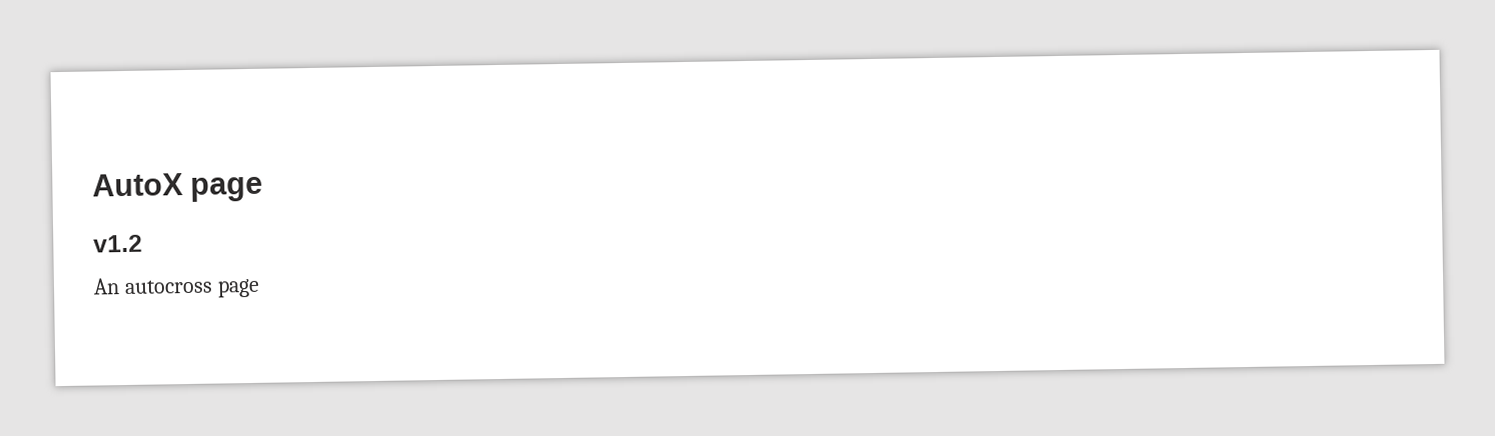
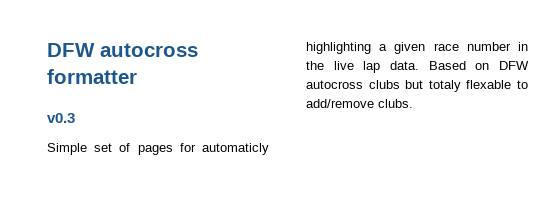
[92,173,264,202] [93,234,143,253] [93,278,260,298] AutoX page // v1.2 // An autocross page -> [47,43,198,57] [47,69,137,84] [47,113,75,123] [47,143,269,155] [306,42,528,54] [306,61,529,73] [306,80,528,92] [306,99,413,108] DFW autocross formatter // v0.3 // Simple set of pages for automaticly highlighting a given race number in the live lap data. Based on DFW autocross clubs but totaly flexable to add/remove clubs.

